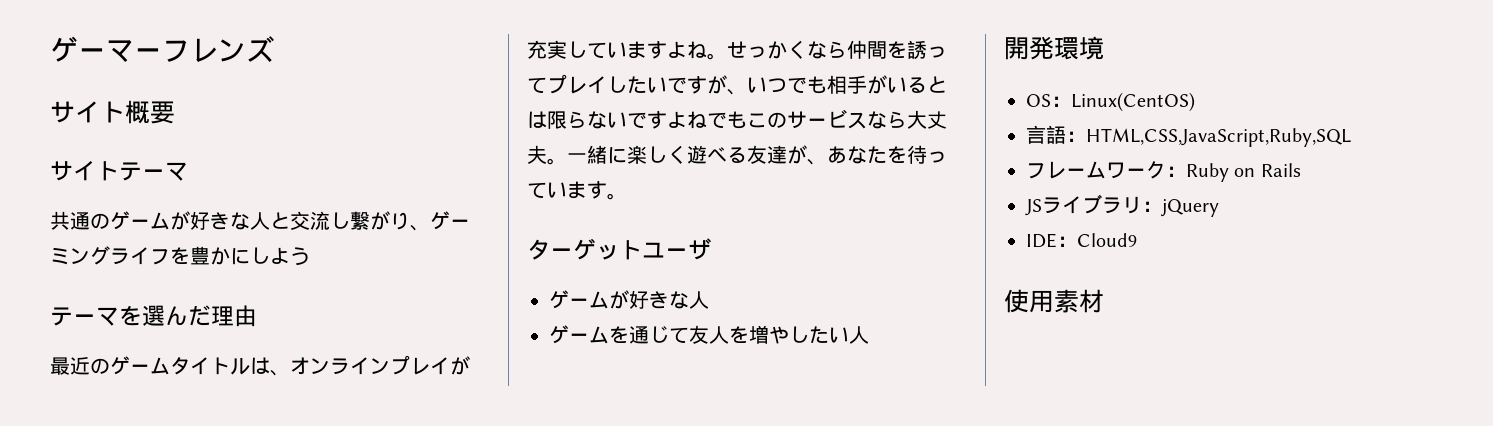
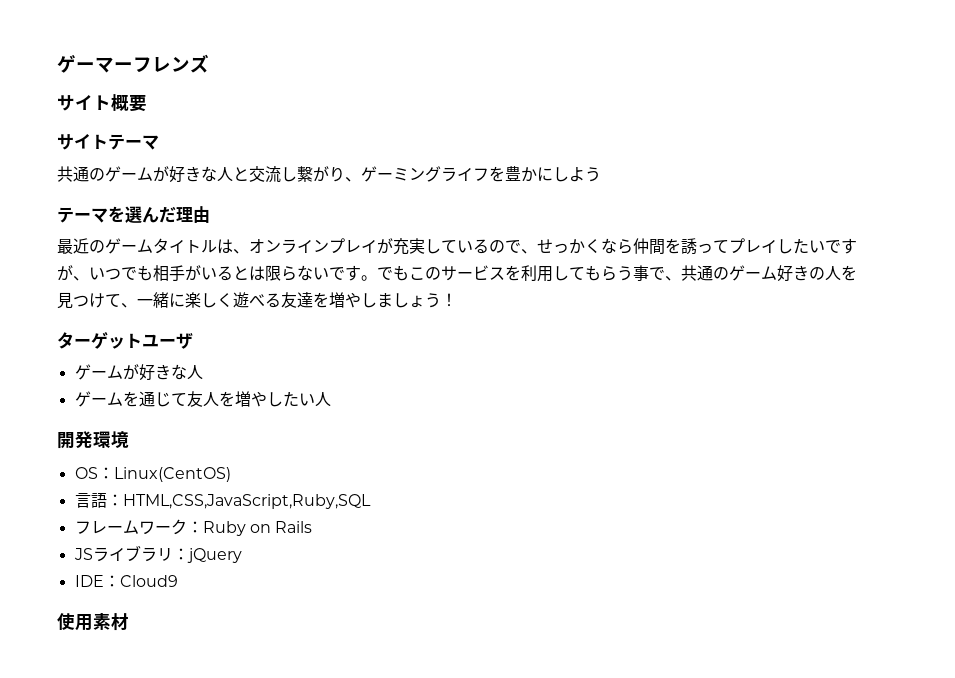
[627,41,727,60] ますよね。 -> [473,239,537,254] るので、
[667,111,707,129] よね -> [361,275,377,281] 。
[867,110,947,129] [527,145,567,165] なら大丈夫。 -> [505,265,857,282] [57,292,137,309] を利用してもらう事で、共通のゲーム好きの人を見つけて、
[787,145,947,165] [527,181,627,200] が、あなたを待っています。 -> [313,292,457,308] を増やしましょう！

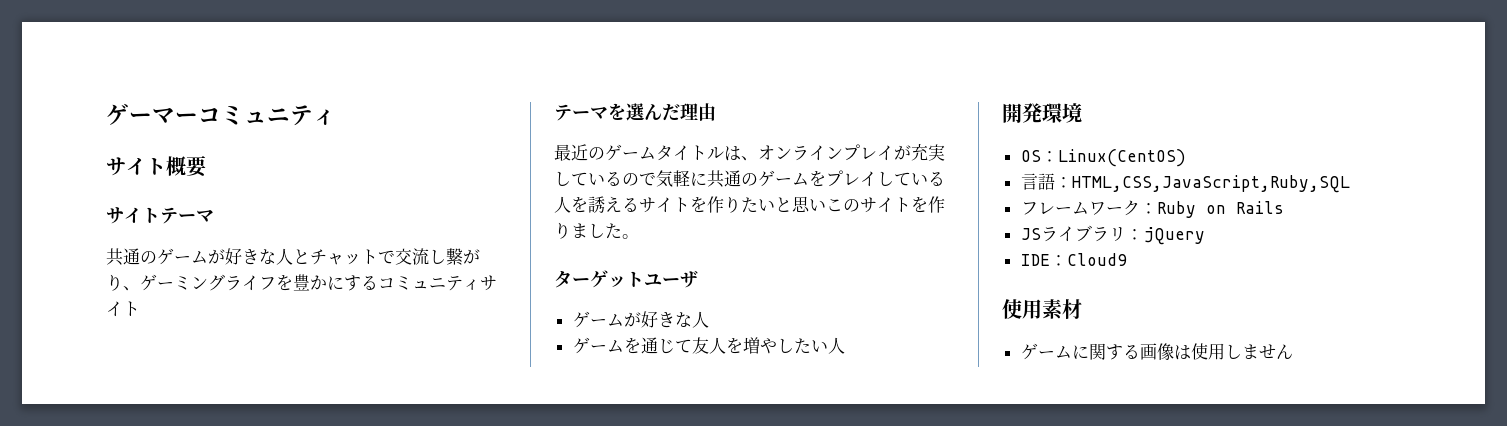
[133,54,209,73] フレンズ -> [198,105,336,126] コミュニティ
(249, 174) none -> [310,249,395,265] チャットで
[553,167,601,182] しよう -> [344,275,497,291] [106,301,140,317] するコミュニティサイト
[521,238,857,255] [57,265,857,282] [57,292,457,309] 、せっかくなら仲間を誘ってプレイしたいですが、いつでも相手がいるとは限らないです。でもこのサービスを利用してもらう事で、共通のゲーム好きの人を見つけて、一緒に楽しく遊べる友達を増やしましょう！ -> [656,170,945,188] [554,196,945,214] [554,222,639,239] 気軽に共通のゲームをプレイしている人を誘えるサイトを作りたいと思いこのサイトを作りました。
(129, 622) none -> [1020,343,1293,361] // ゲームに関する画像は使用しません

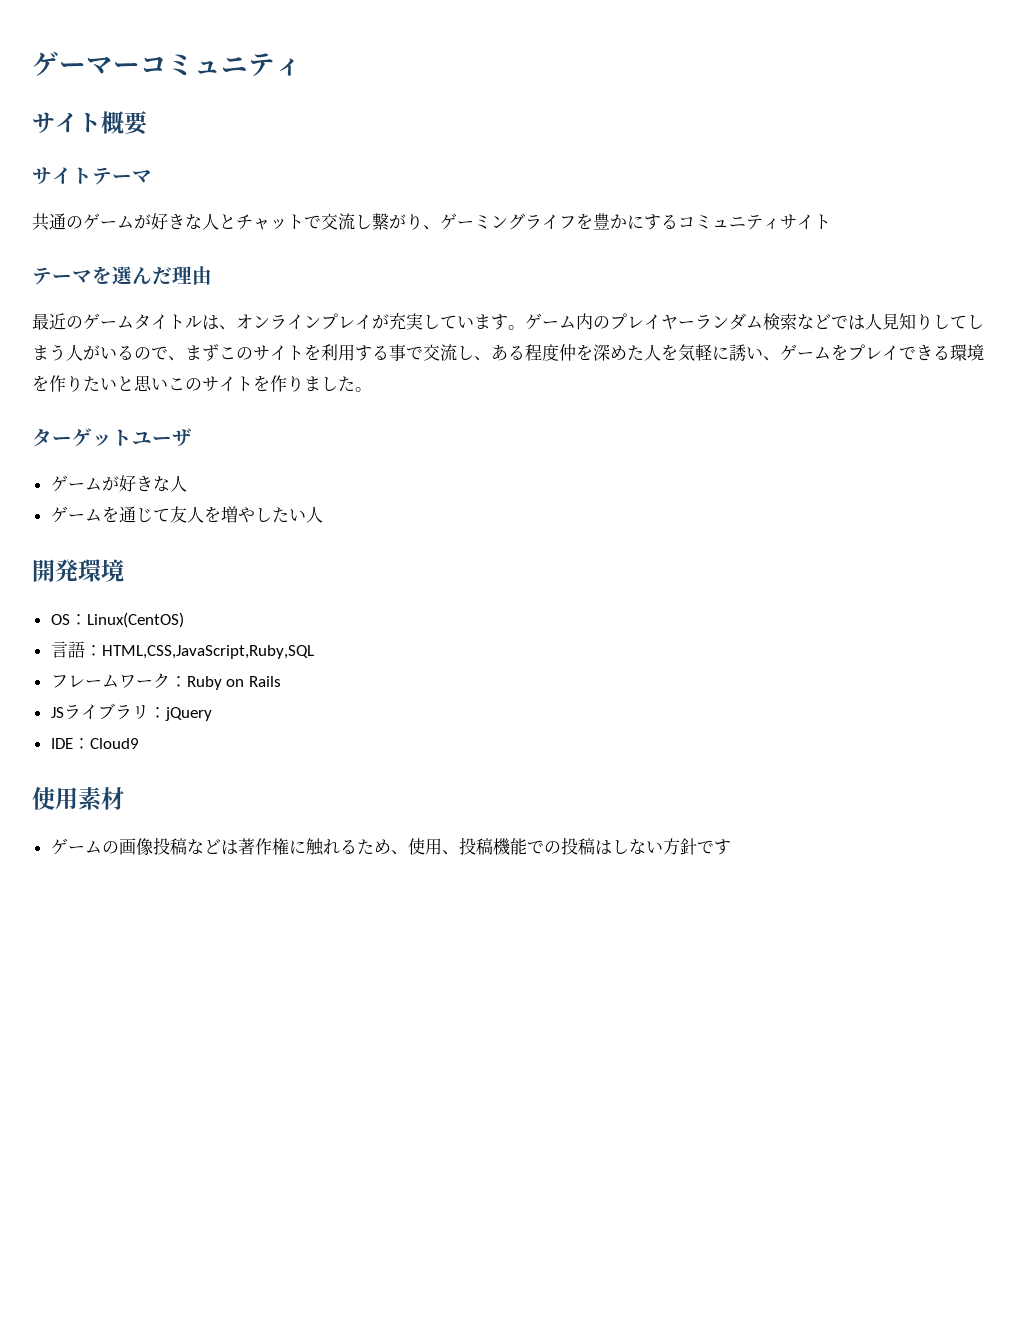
[605,170,945,188] [554,196,690,214] るので気軽に共通のゲームをプレイしている人を誘えるサイト -> [474,313,984,330] [32,344,984,362] ます。ゲーム内のプレイヤーランダム検索などでは人見知りしてしまう人がいるので、まずこのサイトを利用する事で交流し、ある程度仲を深めた人を気軽に誘い、ゲームをプレイできる環境
[1071,343,1293,361] に関する画像は使用しません -> [101,837,731,856] の画像投稿などは著作権に触れるため、使用、投稿機能での投稿はしない方針です

